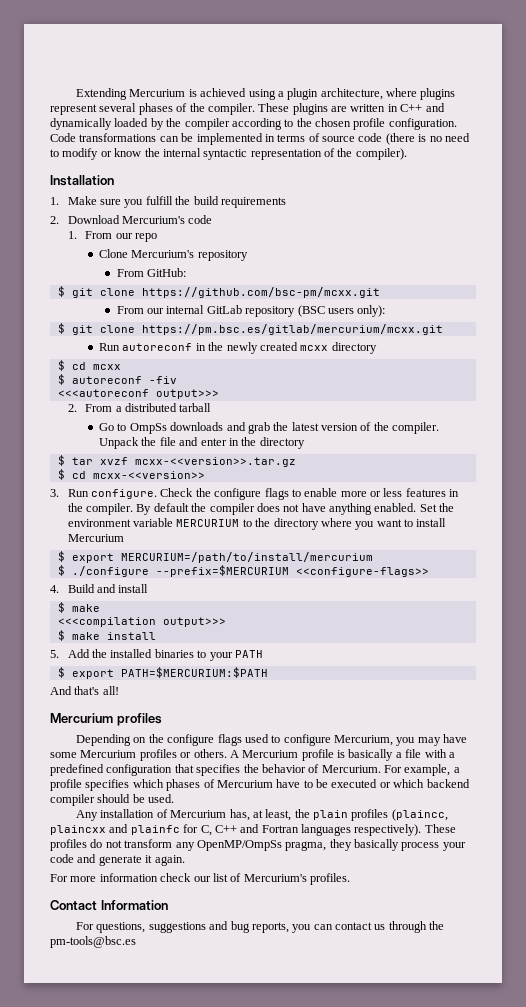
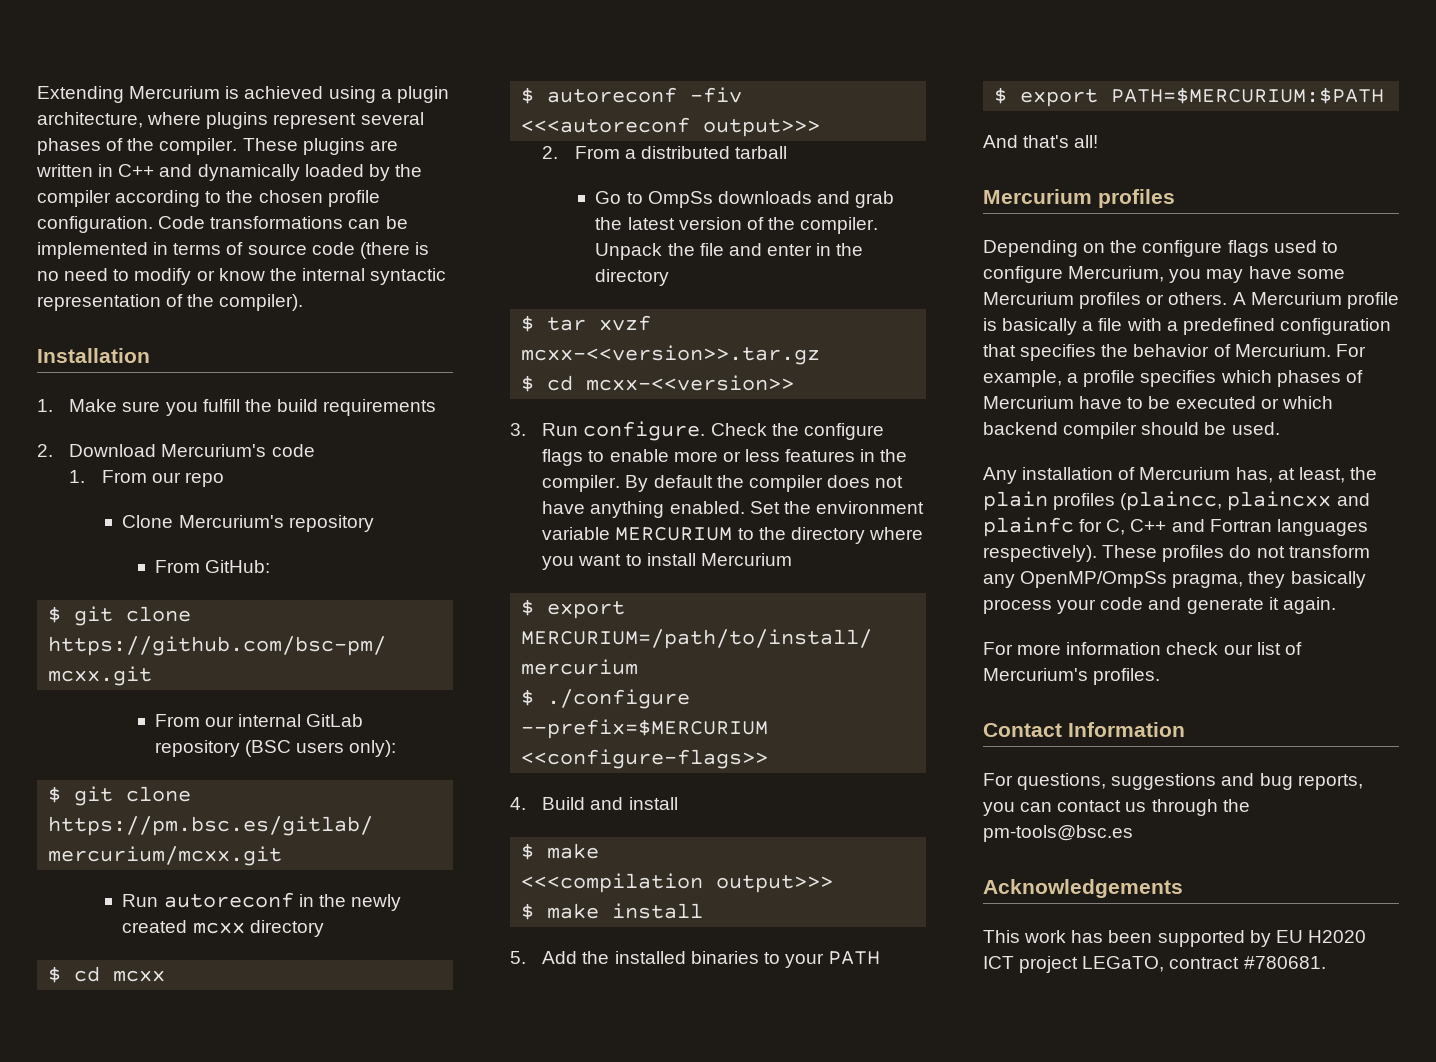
(136, 942) none -> [983,879,1183,898] [983,930,1366,947] [983,956,1326,973] // Acknowledgements // This work has been supported by EU H2020 ICT project LEGaTO, contract #780681.

